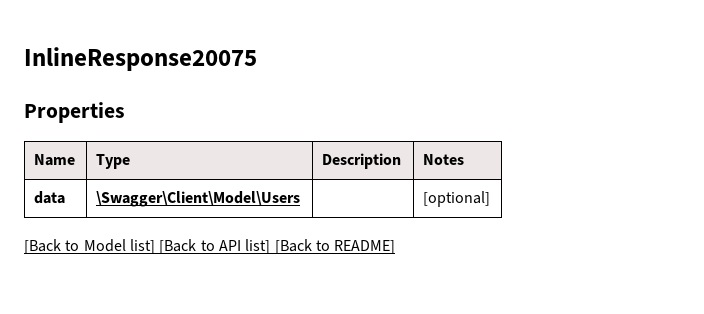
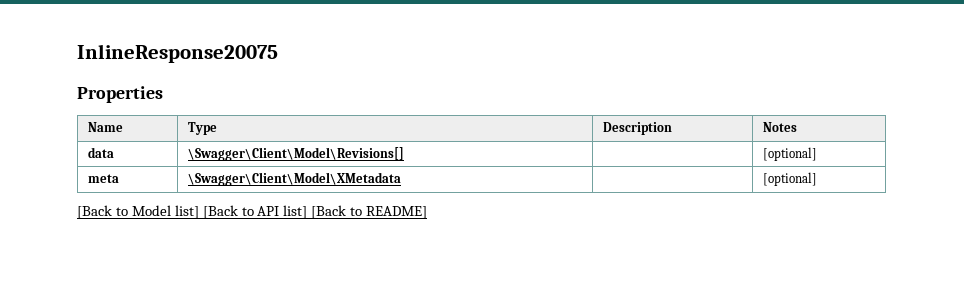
[96,191,301,207] \Swagger\Client\Model\Users -> [188,147,405,161] [763,147,818,161] [88,174,120,183] [188,172,402,186] \Swagger\Client\Model\Revisions[] | | [optional] // meta | \Swagger\Client\Model\XMetadata

